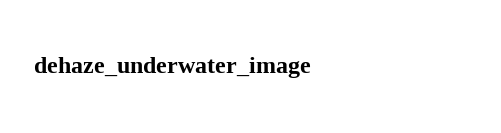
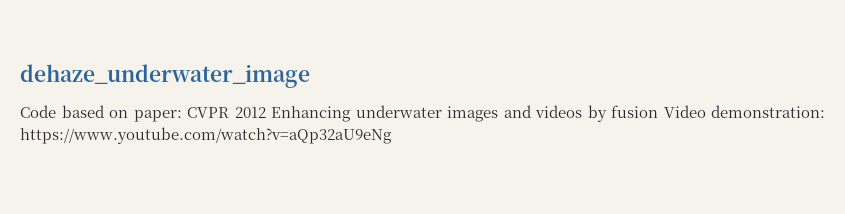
(311, 67) none -> [20,105,825,122] [20,127,392,144] // Code based on paper: CVPR 2012 Enhancing underwater images and videos by fusion Video demonstration: https://www.youtube.com/watch?v=aQp32aU9eNg

